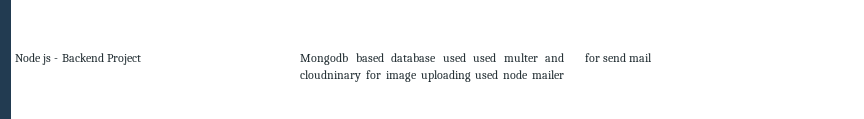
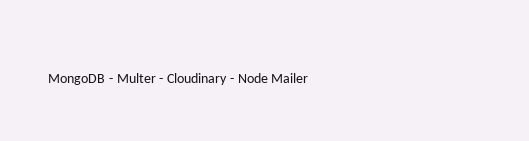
[15,53,141,65] [300,53,564,65] [300,70,564,82] [585,53,653,62] Node js - Backend Project // Mongodb based database used used multer and cloudninary for image uploading used node mailer for send mail -> [48,73,309,85] MongoDB - Multer - Cloudinary - Node Mailer

